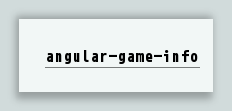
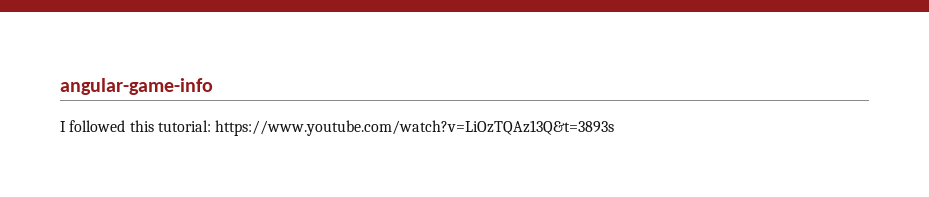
(198, 57) none -> [60,120,615,136] // I followed this tutorial: https://www.youtube.com/watch?v=LiOzTQAz13Q&t=3893s

